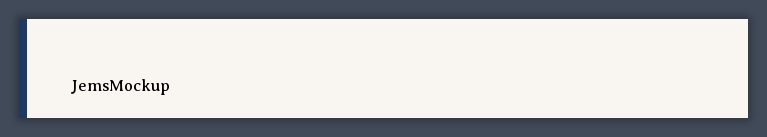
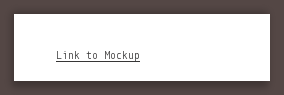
[71,79,170,95] JemsMockup -> [56,51,140,61] Link to Mockup

